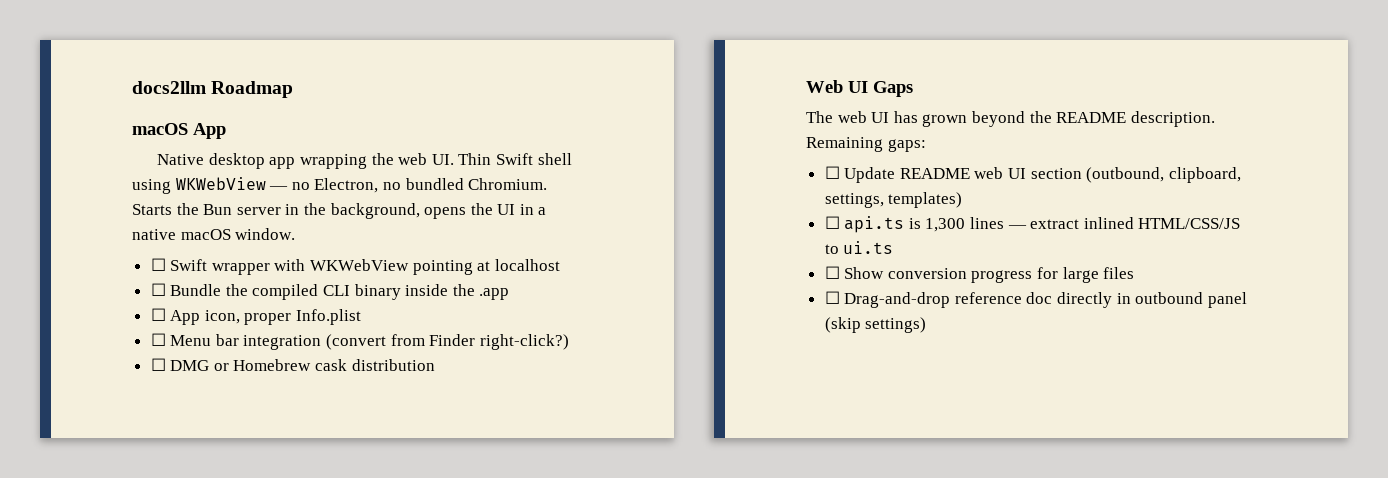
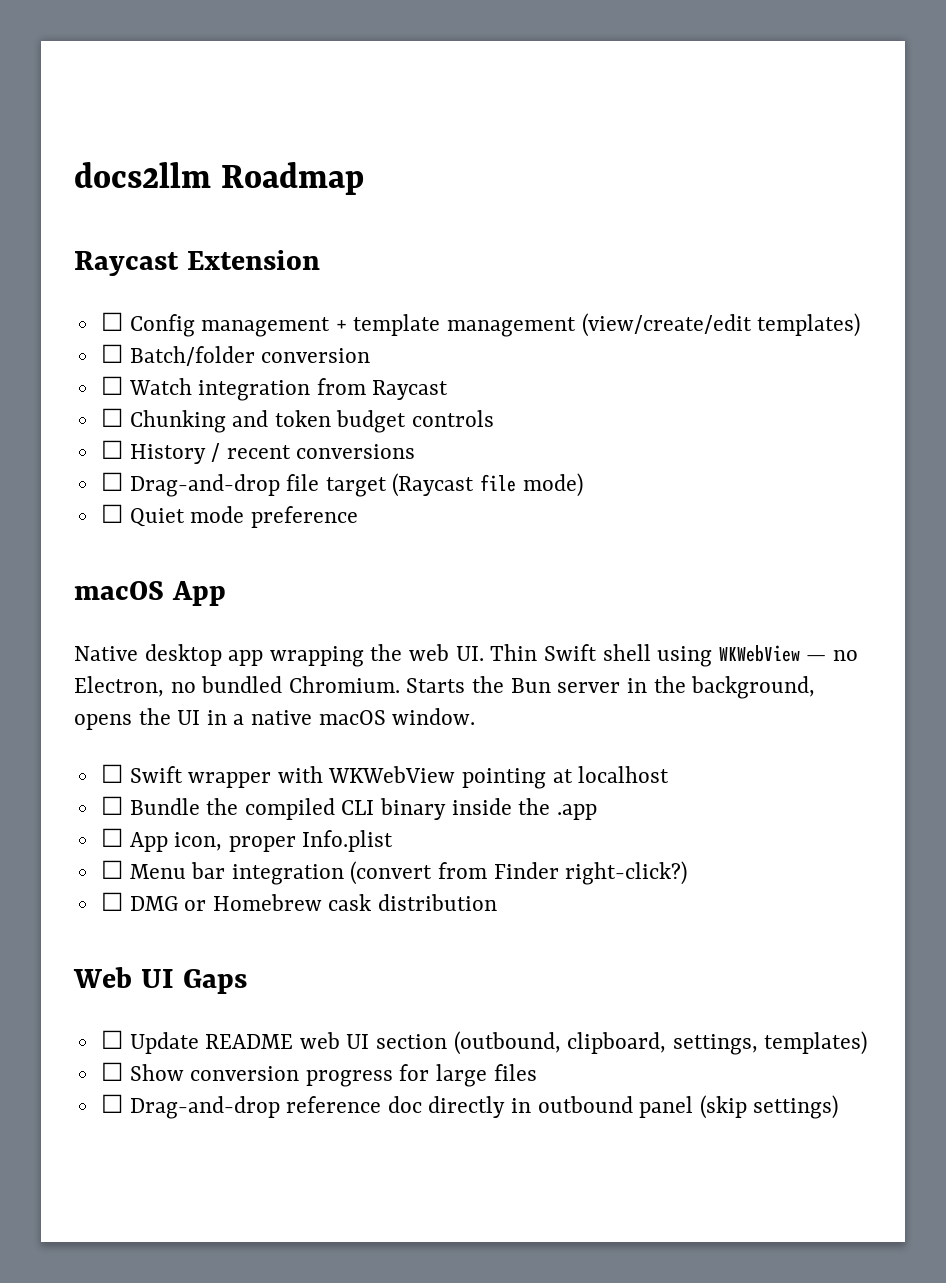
(294, 89) none -> [74,250,320,276] [100,312,861,337] [100,344,371,366] [100,376,449,401] [100,408,495,433] [100,440,416,464] [100,472,583,497] [100,504,358,528] // Raycast Extension // ☐ Config management + template management (view/create/edit templates) // ☐ Batch/folder conversion // ☐ Watch integration from Raycast // ☐ Chunking and token budget controls // ☐ History / recent conversions // ☐ Drag-and-drop file target (Raycast file mode) // ☐ Quiet mode preference
[806,111,1215,127] [806,137,926,152] // The web UI has grown beyond the README description. Remaining gaps: -> (247, 981) none
[824,216,1241,233] [824,241,894,254] // ☐ api.ts is 1,300 lines — extract inlined HTML/CSS/JS to ui.ts -> (868, 1043) none

